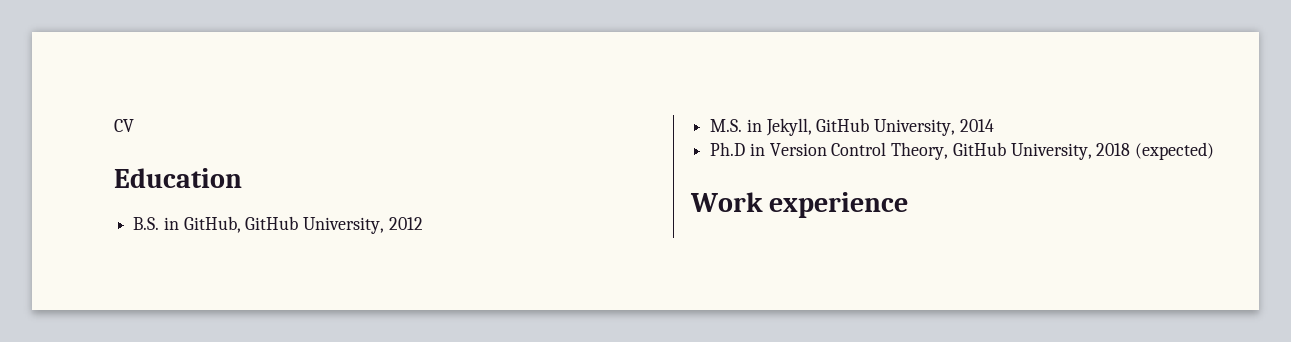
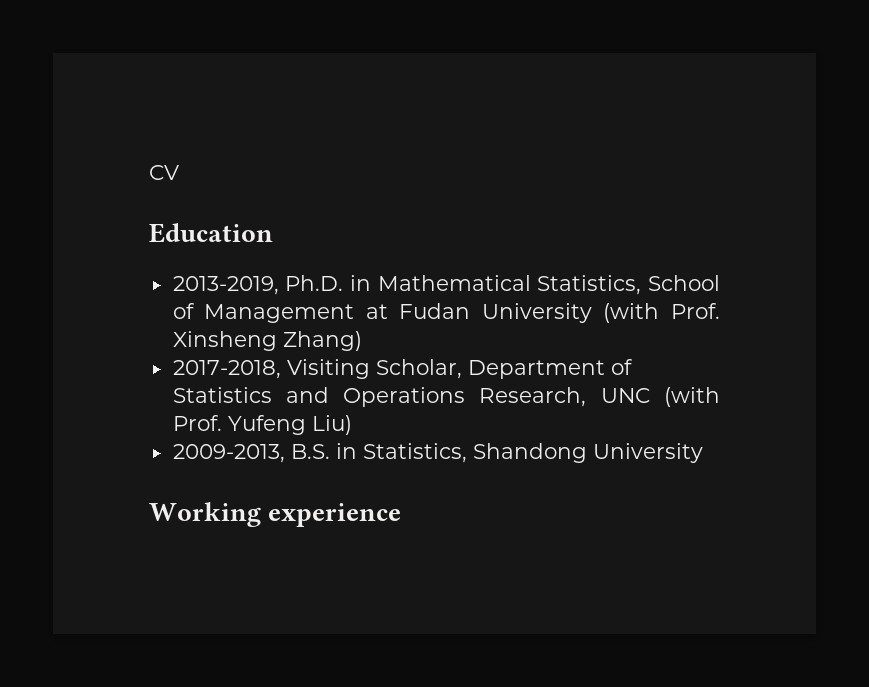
[133,216,423,234] [710,118,994,136] [710,142,1215,160] [690,192,763,212] B.S. in GitHub, GitHub University, 2012 // M.S. in Jekyll, GitHub University, 2014 // Ph.D in Version Control Theory, GitHub University, 2018 (expected) // Work -> [172,275,721,295] [172,303,720,323] [172,331,362,351] [172,359,633,379] [172,387,720,407] [172,415,352,435] [172,443,703,463] [149,502,261,527] 2013-2019, Ph.D. in Mathematical Statistics, School of Management at Fudan University (with Prof. Xinsheng Zhang) // 2017-2018, Visiting Scholar, Department of Statistics and Operations Research, UNC (with Prof. Yufeng Liu) // 2009-2013, B.S. in Statistics, Shandong University // Working

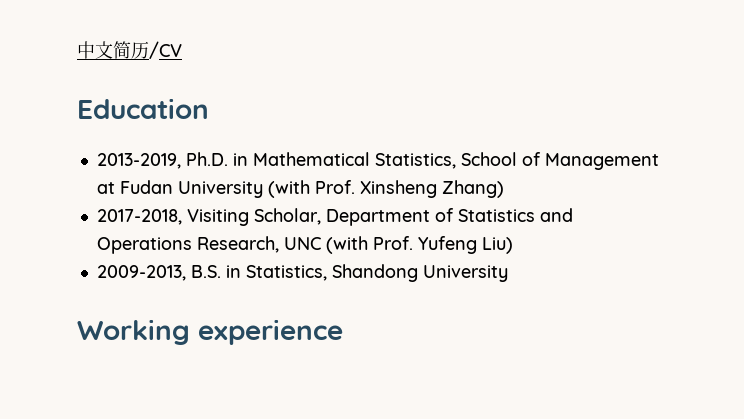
[149,165,179,180] CV -> [77,41,182,59] 中文简历/CV

